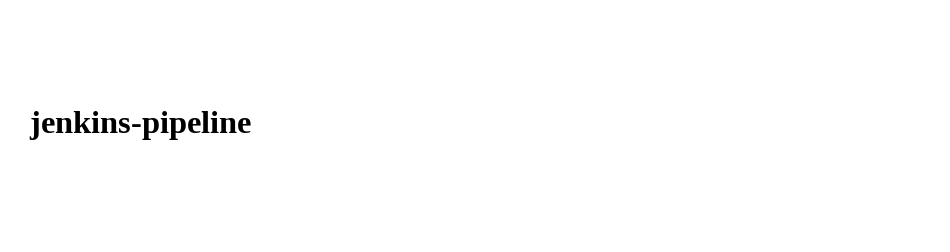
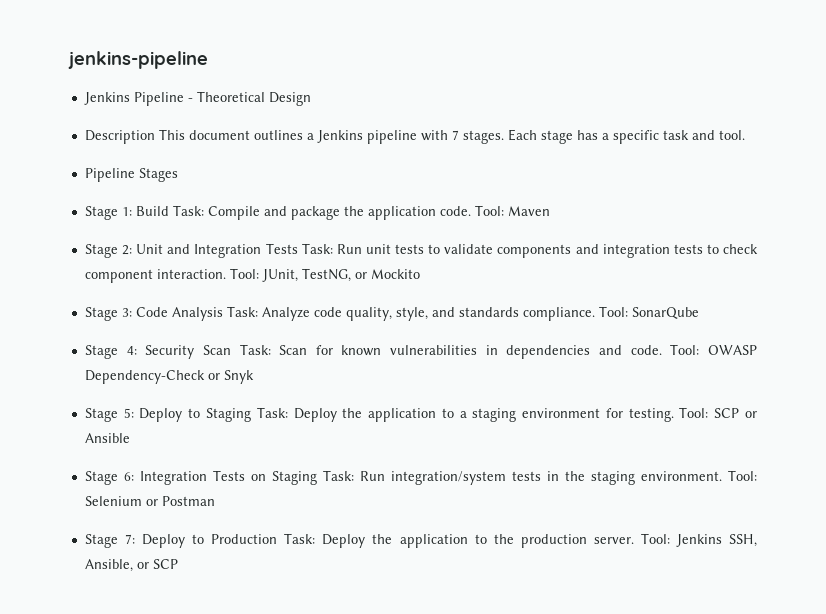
(251, 125) none -> [83,91,311,106] [84,129,745,144] [84,168,178,182] [84,205,550,220] [84,243,758,258] [84,268,420,283] [84,306,699,321] [84,344,757,359] [84,370,254,384] [84,407,757,422] [84,433,130,443] [84,470,757,485] [84,496,215,506] [84,533,758,548] [84,559,178,572] // Jenkins Pipeline - Theoretical Design // Description This document outlines a Jenkins pipeline with 7 stages. Each stage has a specific task and tool. // Pipeline Stages // Stage 1: Build Task: Compile and package the application code. Tool: Maven // Stage 2: Unit and Integration Tests Task: Run unit tests to validate components and integration tests to check component interaction. Tool: JUnit, TestNG, or Mockito // Stage 3: Code Analysis Task: Analyze code quality, style, and standards compliance. Tool: SonarQube // Stage 4: Security Scan Task: Scan for known vulnerabilities in dependencies and code. Tool: OWASP Dependency-Check or Snyk // Stage 5: Deploy to Staging Task: Deploy the application to a staging environment for testing. Tool: SCP or Ansible // Stage 6: Integration Tests on Staging Task: Run integration/system tests in the staging environment. Tool: Selenium or Postman // Stage 7: Deploy to Production Task: Deploy the application to the production server. Tool: Jenkins SSH, Ansible, or SCP

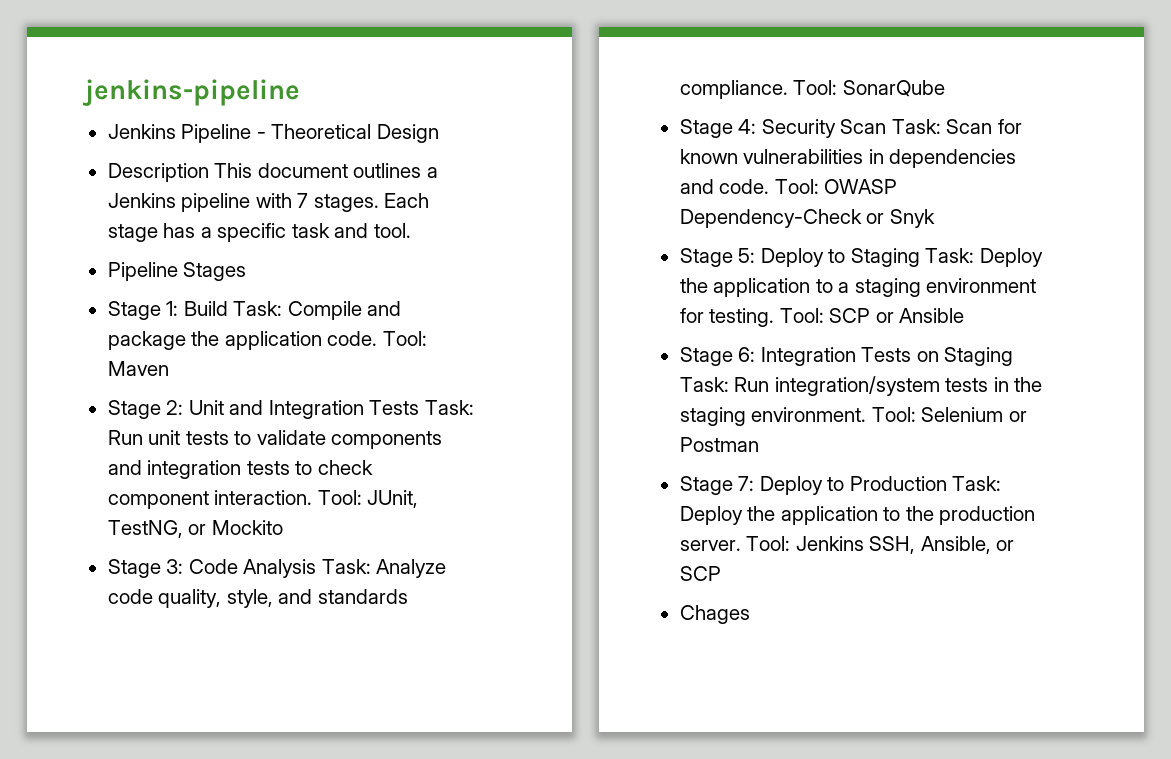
(178, 564) none -> [679,605,750,624] // Chages

